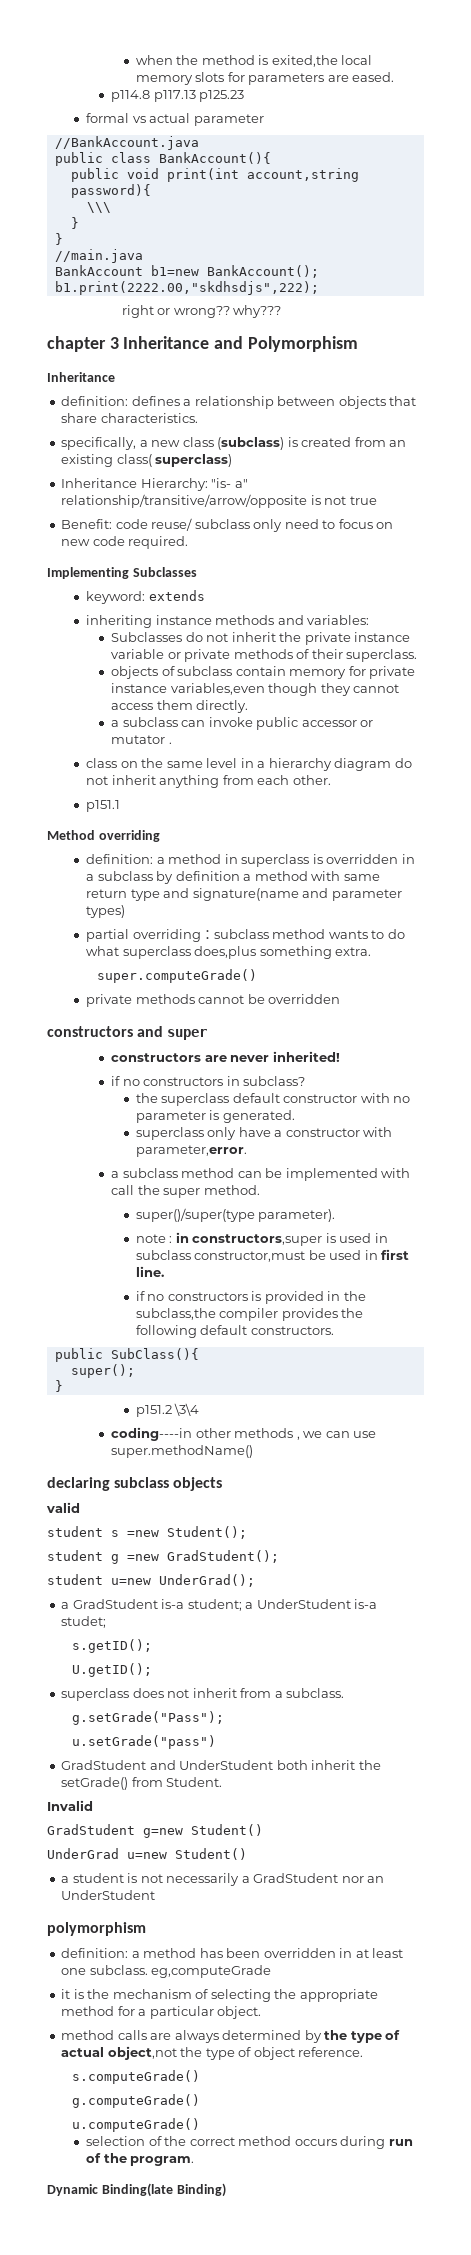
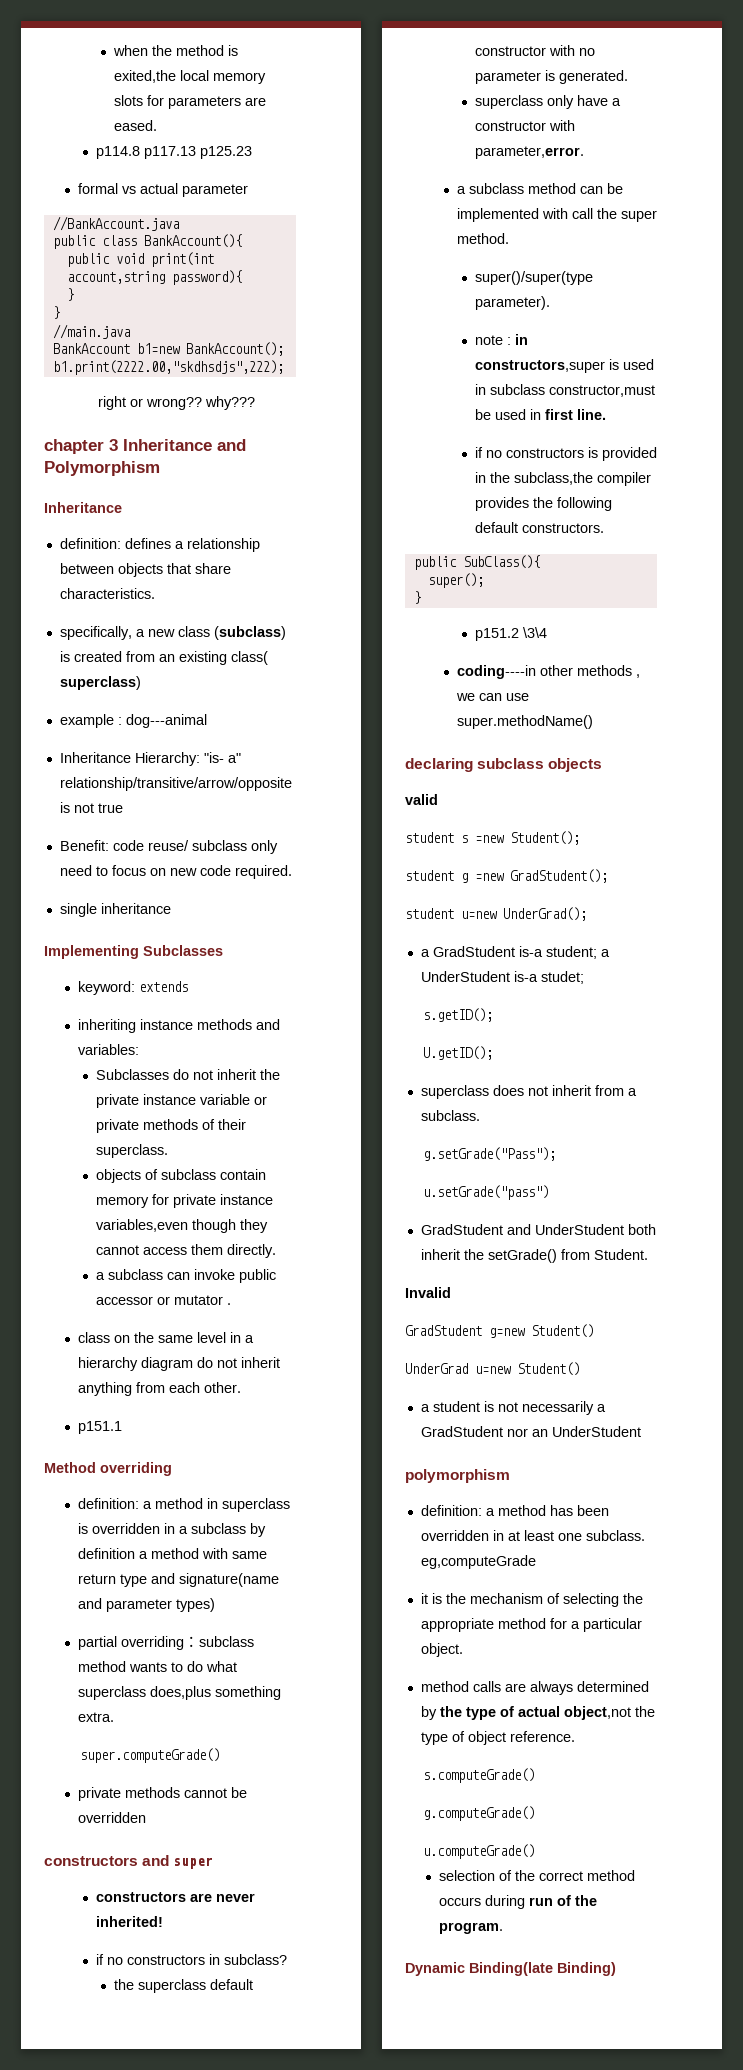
[86,202,111,213] // \\\ -> (242, 277) none
(233, 460) none -> [59,714,207,728] // example : dog---animal
(189, 542) none -> [59,903,171,917] // single inheritance

